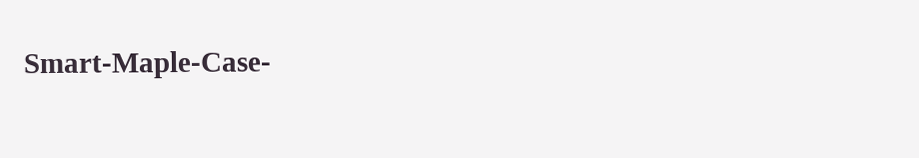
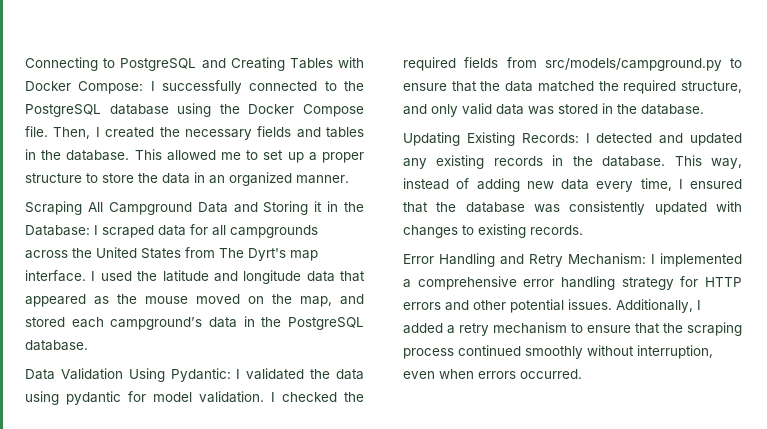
[23,50,271,80] Smart-Maple-Case- -> [25,57,364,71] [25,80,364,94] [25,103,364,117] [25,126,364,140] [25,149,364,163] [25,172,349,186] [25,201,364,215] [25,224,318,238] [25,247,318,261] [25,270,365,284] [25,294,364,307] [25,316,364,330] [25,340,88,351] [25,368,364,382] [25,391,364,405] [403,57,742,71] [403,80,742,94] [403,103,704,117] [403,132,742,146] [403,155,742,169] [403,178,742,192] [403,201,742,215] [403,224,583,238] [403,253,742,267] [403,276,742,290] [403,299,701,313] [403,322,742,336] [403,345,713,359] [403,369,582,379] Connecting to PostgreSQL and Creating Tables with Docker Compose: I successfully connected to the PostgreSQL database using the Docker Compose file. Then, I created the necessary fields and tables in the database. This allowed me to set up a proper structure to store the data in an organized manner. // Scraping All Campground Data and Storing it in the Database: I scraped data for all campgrounds across the United States from The Dyrt's map interface. I used the latitude and longitude data that appeared as the mouse moved on the map, and stored each campground’s data in the PostgreSQL database. // Data Validation Using Pydantic: I validated the data using pydantic for model validation. I checked the required fields from src/models/campground.py to ensure that the data matched the required structure, and only valid data was stored in the database. // Updating Existing Records: I detected and updated any existing records in the database. This way, instead of adding new data every time, I ensured that the database was consistently updated with changes to existing records. // Error Handling and Retry Mechanism: I implemented a comprehensive error handling strategy for HTTP errors and other potential issues. Additionally, I added a retry mechanism to ensure that the scraping process continued smoothly without interruption, even when errors occurred.

